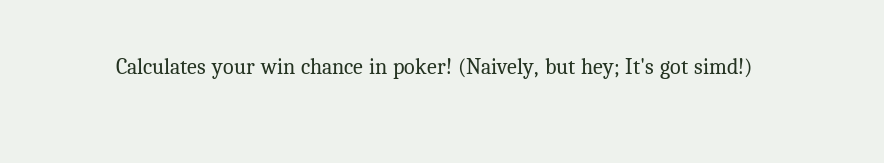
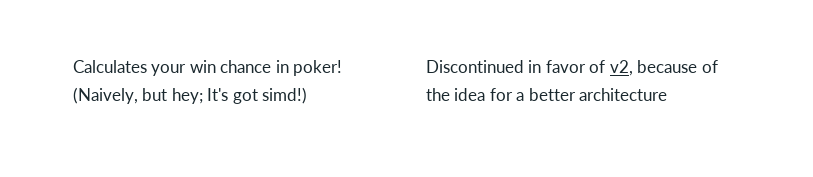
(753, 68) none -> [426,60,718,76] [426,88,668,101] Discontinued in favor of v2, because of the idea for a better architecture

